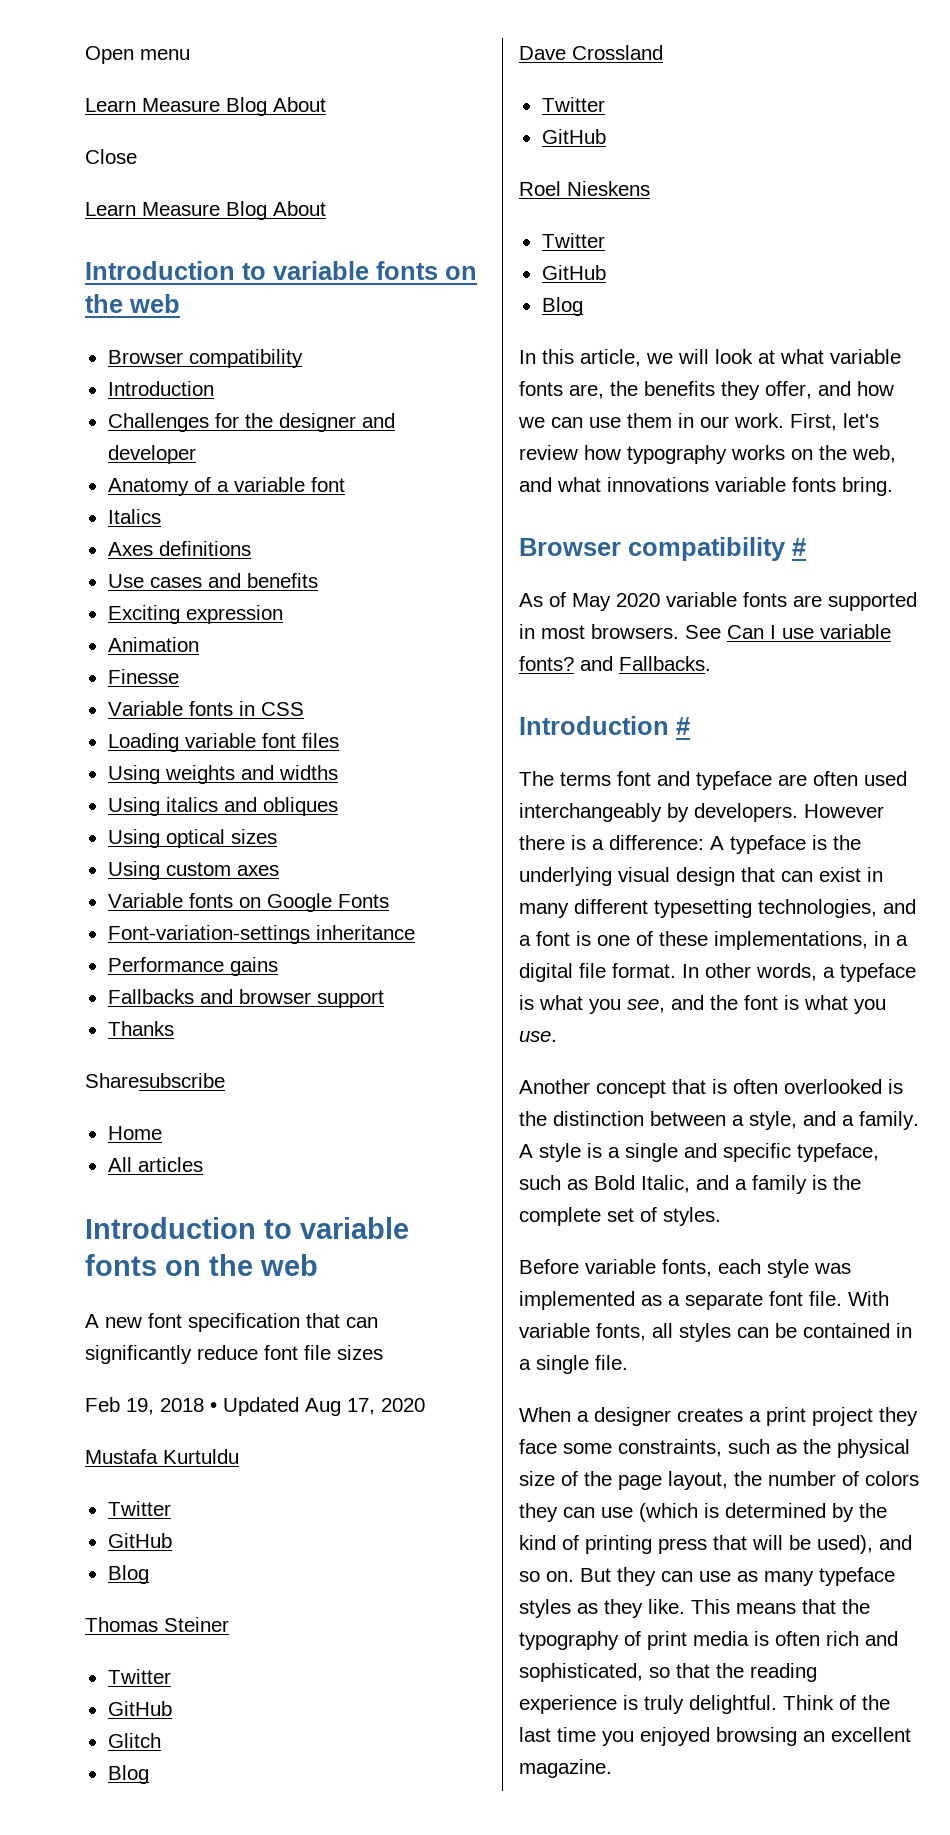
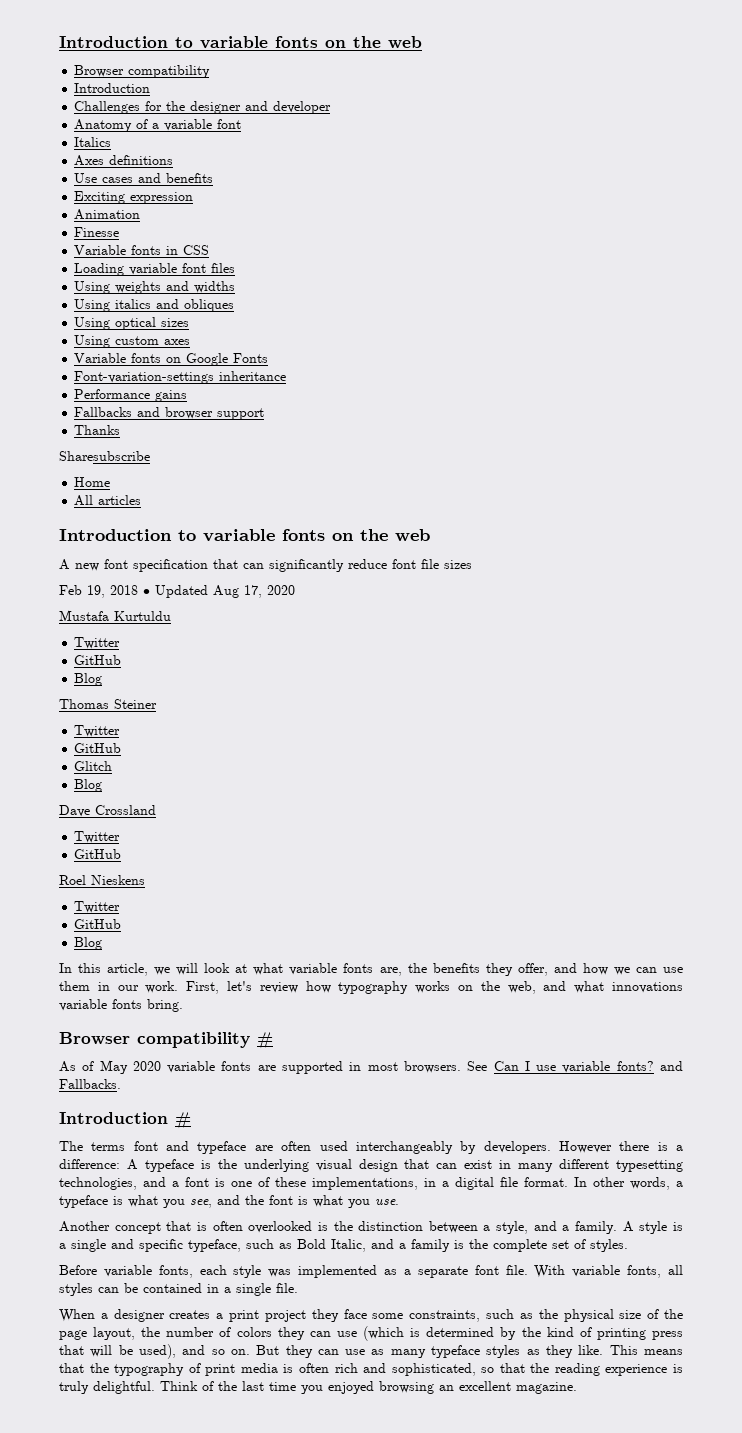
[85,46,190,64] [85,97,326,116] [85,149,137,164] [85,201,326,220] Open menu // Learn Measure Blog About // Close // Learn Measure Blog About // -> (59, 42) none

